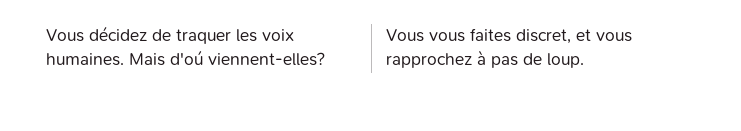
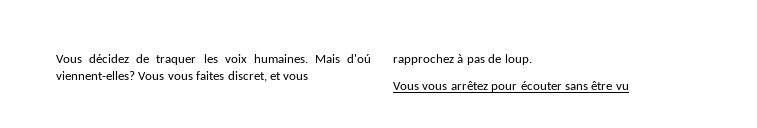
(584, 60) none -> [393,81,629,92] // Vous vous arrêtez pour écouter sans être vu

